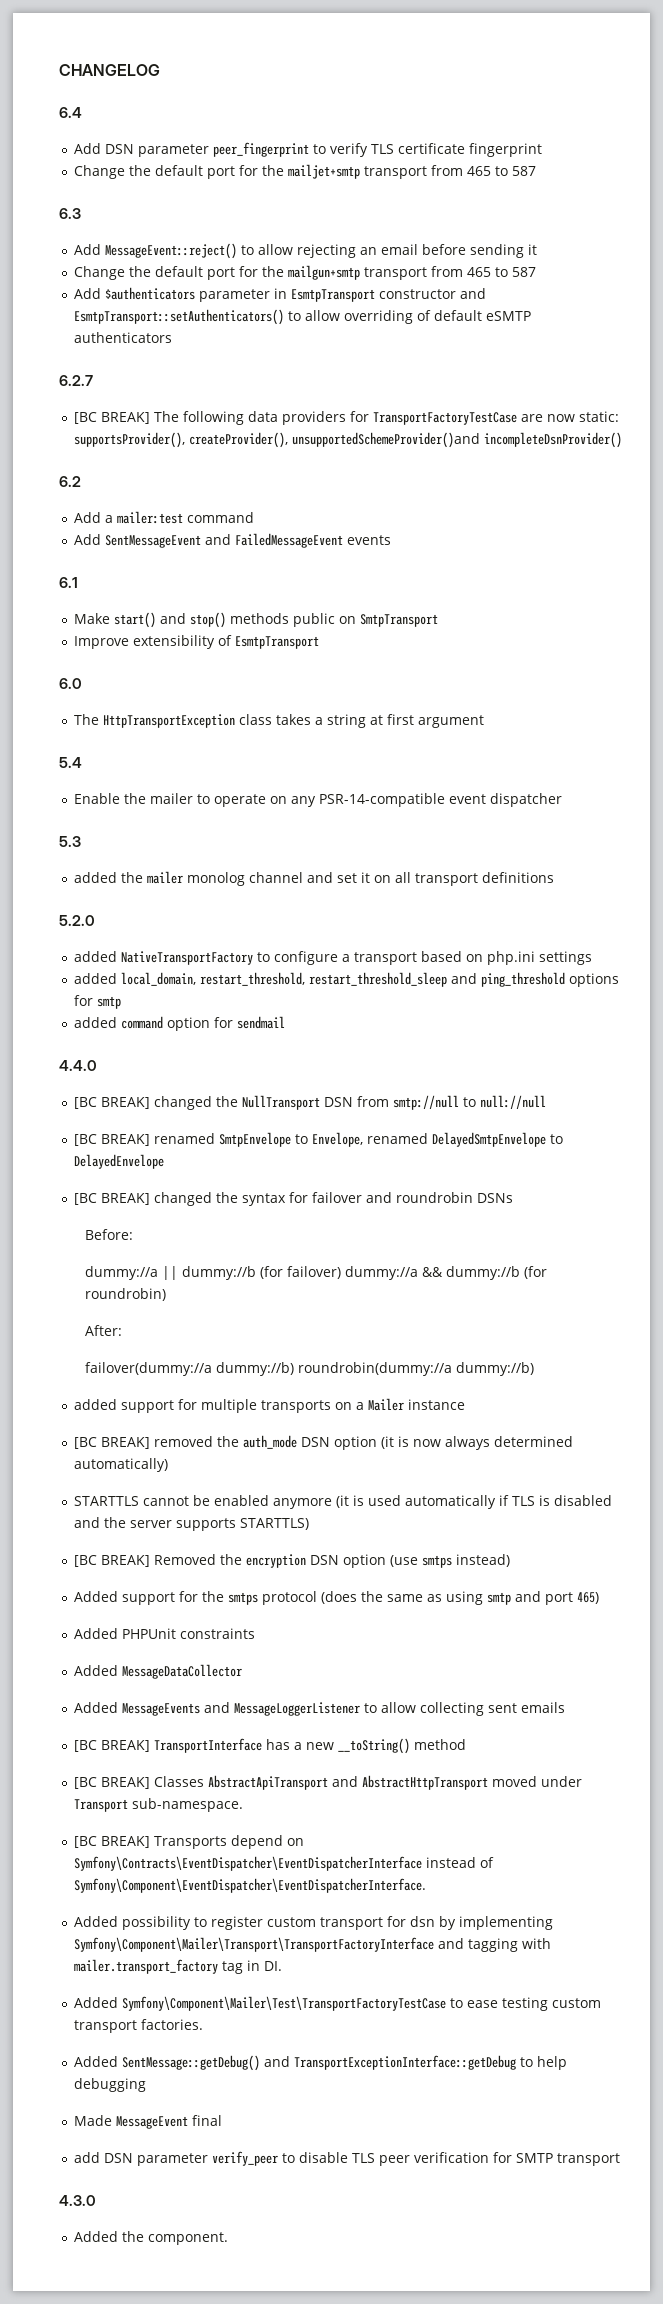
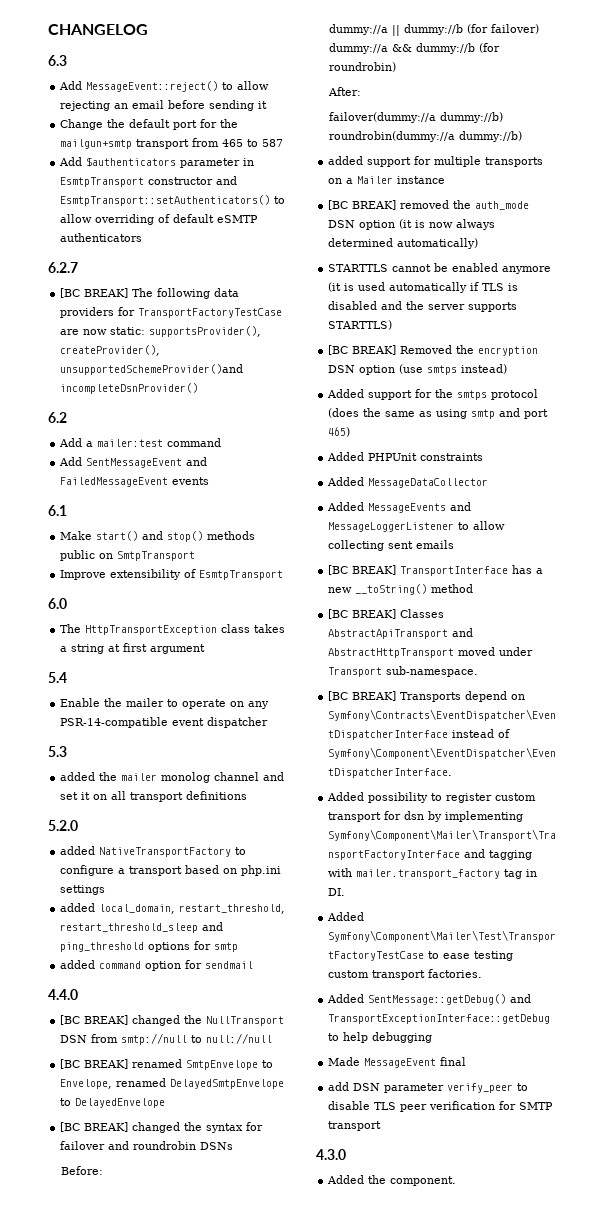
[59,107,82,118] [74,142,543,157] [74,164,537,179] // 6.4 // Add DSN parameter peer_fingerprint to verify TLS certificate fingerprint // Change the default port for the mailjet+smtp transport from 465 to 587 -> (148, 29) none

